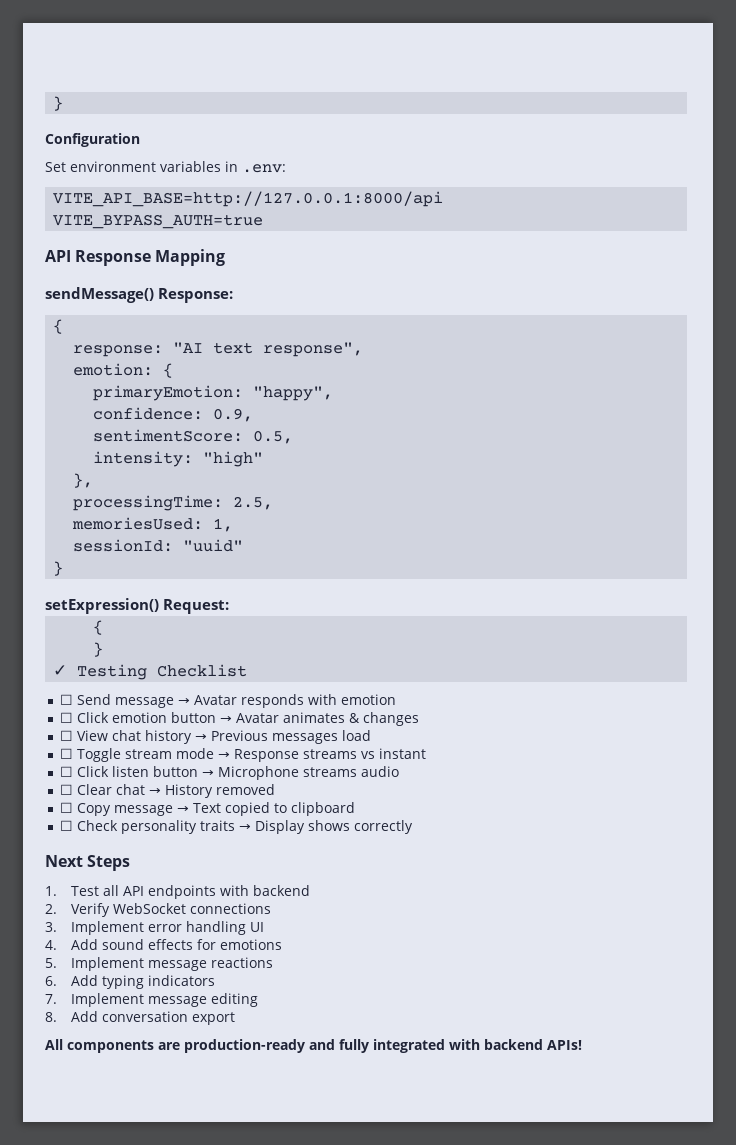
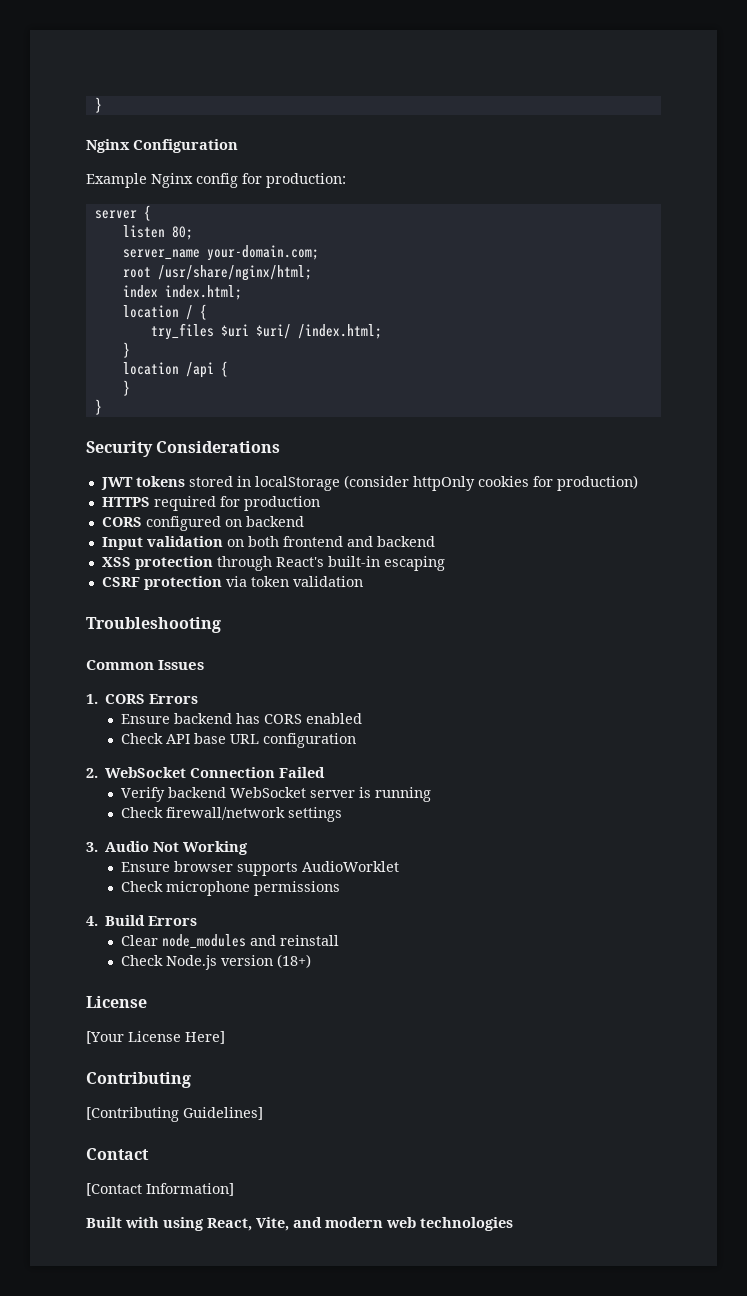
[53,96,64,111] } // -> [94,97,102,113] [86,139,130,153] } // Nginx
[45,161,286,173] [53,191,444,207] [53,214,264,229] [45,249,226,266] [45,287,233,303] [53,319,64,334] [73,342,364,357] [73,363,174,378] [93,385,334,401] [93,407,254,422] [93,429,294,444] [93,451,264,467] [73,473,94,488] [73,495,274,511] [72,517,234,532] [73,539,244,552] [53,561,64,576] [45,598,229,614] Set environment variables in .env: // VITE_API_BASE=http://127.0.0.1:8000/api // VITE_BYPASS_AUTH=true // API Response Mapping // sendMessage() Response: // { // response: "AI text response", // emotion: { // primaryEmotion: "happy", // confidence: 0.9, // sentimentScore: 0.5, // intensity: "high" // }, // processingTime: 2.5, // memoriesUsed: 1, // sessionId: "uuid" // } // setExpression() Request: // -> [86,173,346,188] [94,205,151,221] [122,225,193,240] [122,245,319,261] [122,265,312,281] [122,285,242,300] [122,304,207,320] [150,323,382,340] [122,342,130,358] [122,362,214,378] Example Nginx config for production: // server { // listen 80; // server_name your-domain.com; // root /usr/share/nginx/html; // index index.html; // location / { // try_files $uri $uri/ /index.html; // } // location /api
[53,664,248,680] [60,694,397,708] [60,712,420,726] [60,730,372,744] [60,748,427,762] [60,766,400,780] [60,784,276,798] [60,802,356,816] [60,820,414,834] [45,855,131,871] [45,885,310,899] [45,903,271,917] [45,921,264,935] [45,939,282,950] [45,957,273,971] [45,975,215,989] [45,993,258,1007] [45,1011,235,1025] [45,1039,582,1053] ✓ Testing Checklist // ☐ Send message → Avatar responds with emotion // ☐ Click emotion button → Avatar animates & changes // ☐ View chat history → Previous messages load // ☐ Toggle stream mode → Response streams vs instant // ☐ Click listen button → Microphone streams audio // ☐ Clear chat → History removed // ☐ Copy message → Text copied to clipboard // ☐ Check personality traits → Display shows correctly // Next Steps // 1. Test all API endpoints with backend // 2. Verify WebSocket connections // 3. Implement error handling UI // 4. Add sound effects for emotions // 5. Implement message reactions // 6. Add typing indicators // 7. Implement message editing // 8. Add conversation export // All components are production-ready and fully integrated with backend APIs! -> [94,399,102,415] [86,441,281,457] [100,475,638,491] [101,496,320,511] [101,516,304,531] [101,536,435,550] [101,556,445,571] [101,576,363,590] [86,617,221,633] [86,660,205,670] [86,694,199,704] [121,713,363,724] [121,733,357,748] [86,767,326,778] [121,787,432,802] [121,807,343,822] [86,841,249,855] [121,861,400,876] [121,881,341,896] [86,915,198,926] [121,934,340,949] [121,954,312,970] [86,996,147,1008] [86,1031,225,1044] [86,1072,191,1088] [86,1107,263,1122] [86,1148,149,1160] [86,1183,234,1196] [86,1217,513,1231] } // Security Considerations // JWT tokens stored in localStorage (consider httpOnly cookies for production) // HTTPS required for production // CORS configured on backend // Input validation on both frontend and backend // XSS protection through React's built-in escaping // CSRF protection via token validation // Troubleshooting // Common Issues // 1. CORS Errors // Ensure backend has CORS enabled // Check API base URL configuration // 2. WebSocket Connection Failed // Verify backend WebSocket server is running // Check firewall/network settings // 3. Audio Not Working // Ensure browser supports AudioWorklet // Check microphone permissions // 4. Build Errors // Clear node_modules and reinstall // Check Node.js version (18+) // License // [Your License Here] // Contributing // [Contributing Guidelines] // Contact // [Contact Information] // Built with using React, Vite, and modern web technologies

